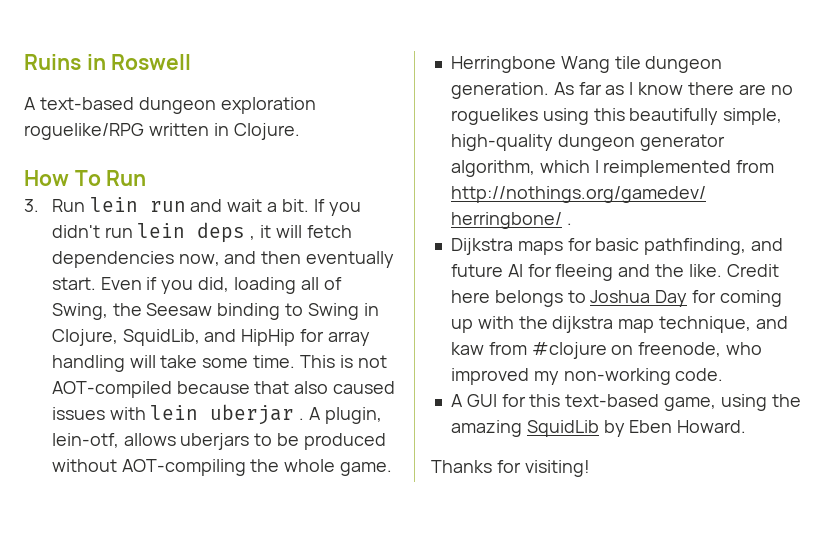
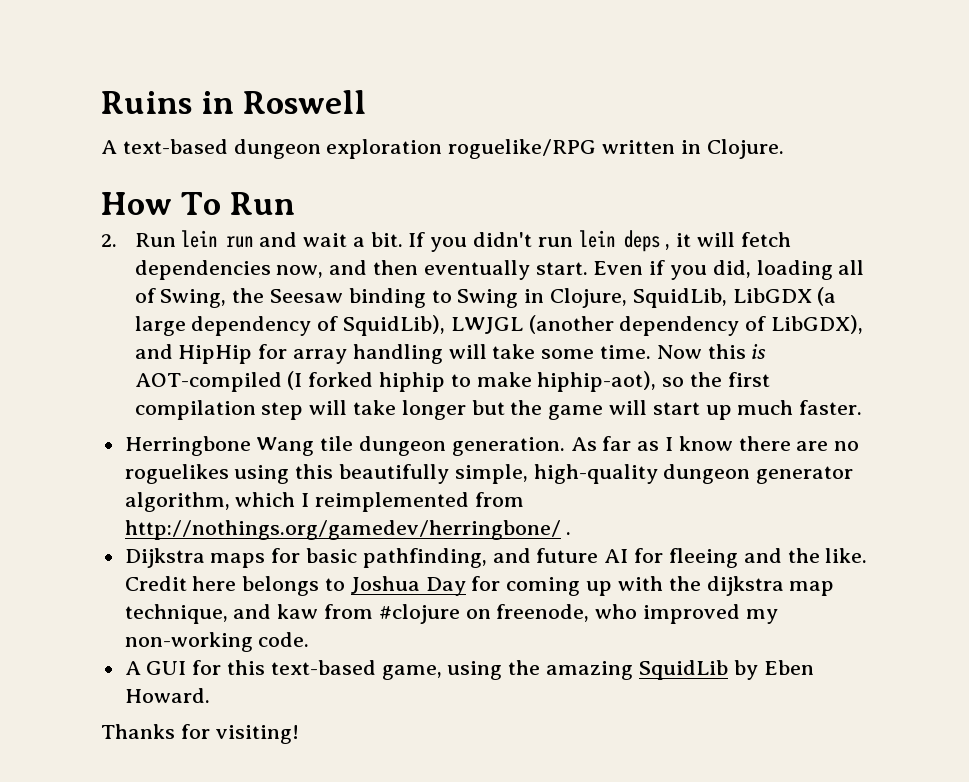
[24,199,39,212] 3. -> [101,234,117,247] 2.
(200, 337) none -> [732,287,837,306] [134,315,864,336] LibGDX (a large dependency of SquidLib), LWJGL (another dependency of LibGDX),
[299,355,387,368] [51,381,396,398] [51,404,382,425] [51,433,386,450] [51,459,393,476] This is not AOT-compiled because that also caused issues with lein uberjar . A plugin, lein-otf, allows uberjars to be produced without AOT-compiling the whole game. -> [656,344,767,359] [134,371,770,392] [134,400,863,420] Now this is AOT-compiled (I forked hiphip to make hiphip-aot), so the first compilation step will take longer but the game will start up much faster.

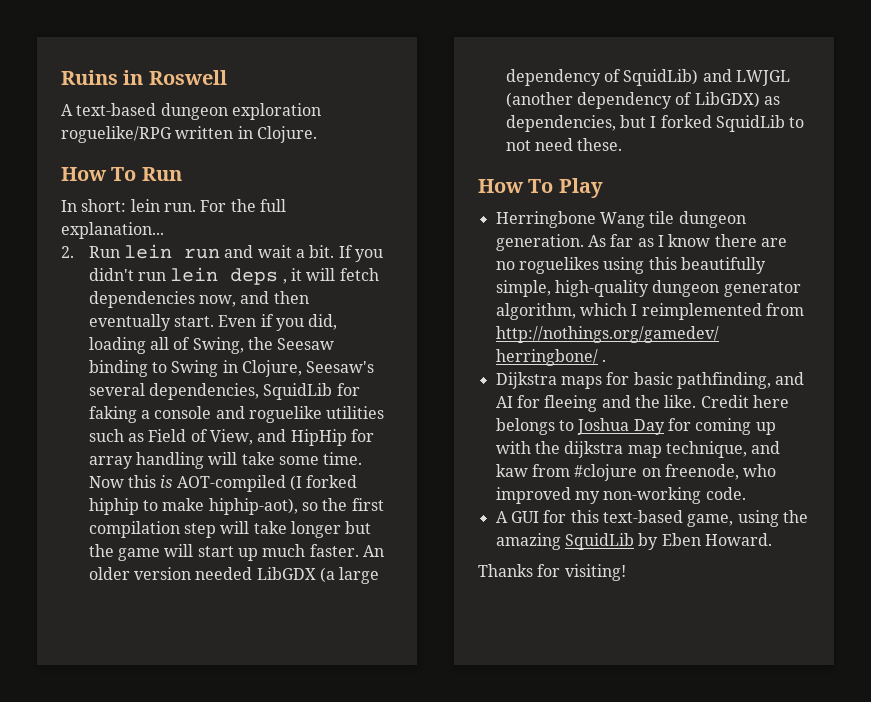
(296, 203) none -> [61,199,286,212] [61,222,164,239] // In short: lein run. For the full explanation...
[632,287,837,308] [134,315,864,336] SquidLib, LibGDX (a large dependency of SquidLib), LWJGL (another dependency of LibGDX), -> [306,361,375,373] [88,383,360,400] [88,406,385,423] [88,429,253,445] Seesaw's several dependencies, SquidLib for faking a console and roguelike utilities such as Field of View,
(863, 407) none -> [362,545,384,557] [88,567,380,584] [505,69,790,86] [505,92,780,109] [505,115,805,132] [505,138,623,151] [478,178,603,198] An older version needed LibGDX (a large dependency of SquidLib) and LWJGL (another dependency of LibGDX) as dependencies, but I forked SquidLib to not need these. // How To Play
[536,548,599,563] future -> (805, 378) none

